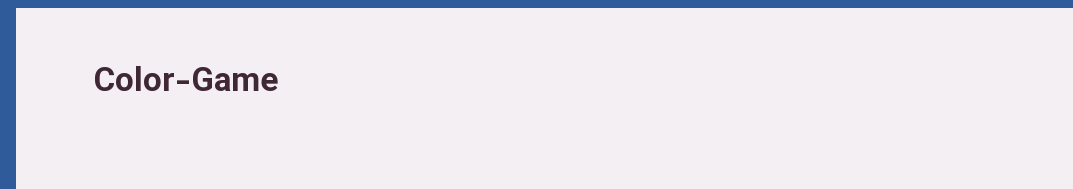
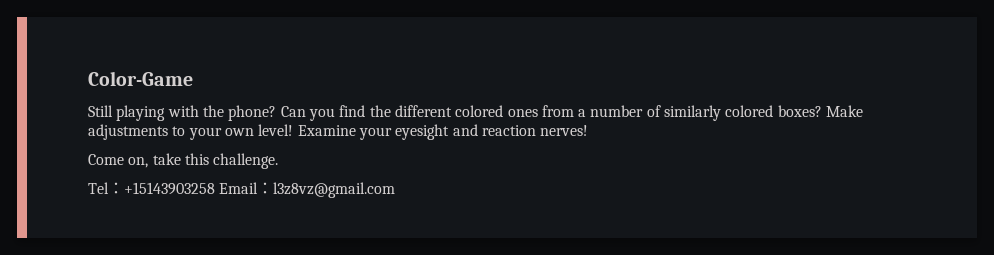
(278, 78) none -> [88,105,864,121] [88,124,589,140] [88,153,279,169] [88,182,396,198] // Still playing with the phone? Can you find the different colored ones from a number of similarly colored boxes? Make adjustments to your own level! Examine your eyesight and reaction nerves! // Come on, take this challenge. // Tel：+15143903258 Email：l3z8vz@gmail.com

